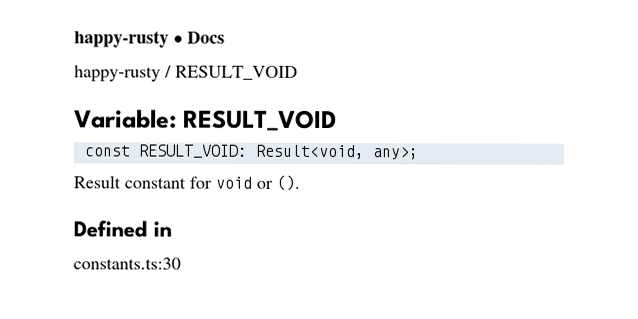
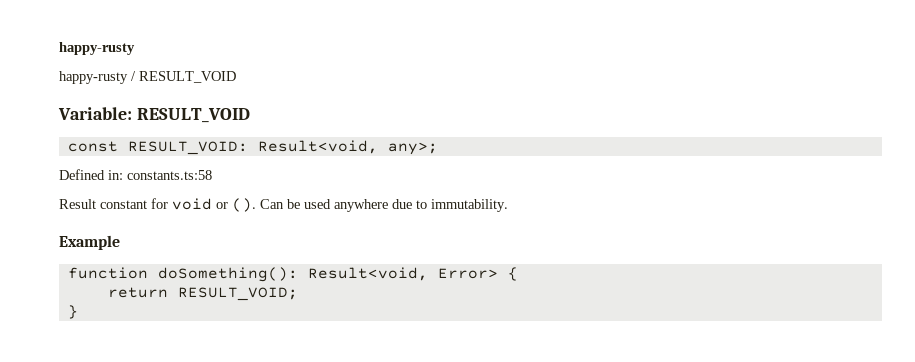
[74,30,225,48] happy-rusty • Docs -> [59,42,135,55] happy-rusty
(419, 153) none -> [59,169,212,180] // Defined in: constants.ts:58
[73,220,173,238] [73,257,181,270] // Defined in // constants.ts:30 -> [260,199,508,212] [59,235,120,250] [67,267,518,282] [107,287,298,301] [67,305,78,319] Can be used anywhere due to immutability. // Example // function doSomething(): Result<void, Error> { // return RESULT_VOID; // }

